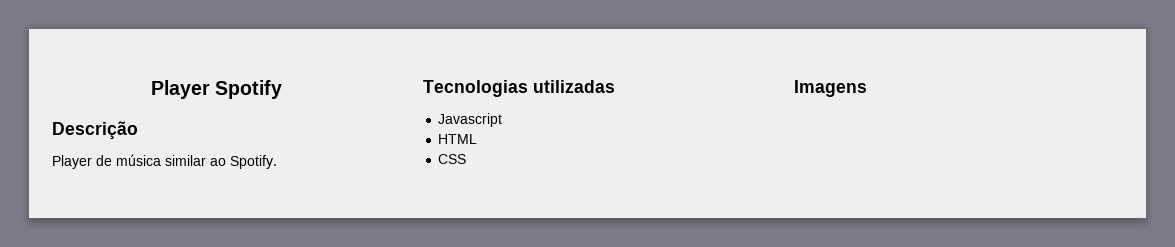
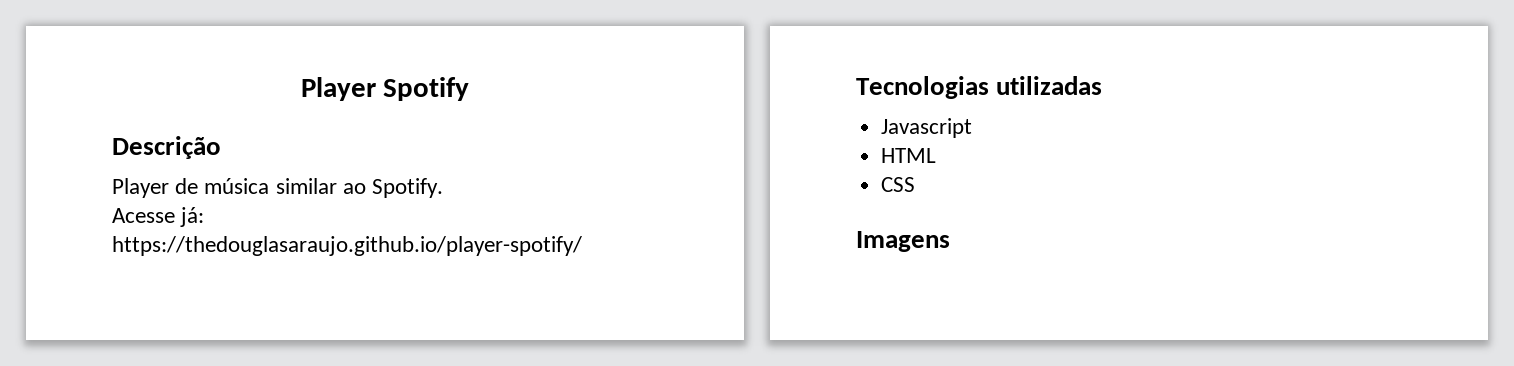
(277, 162) none -> [112,207,205,227] [112,236,582,256] // Acesse já: https://thedouglasaraujo.github.io/player-spotify/

